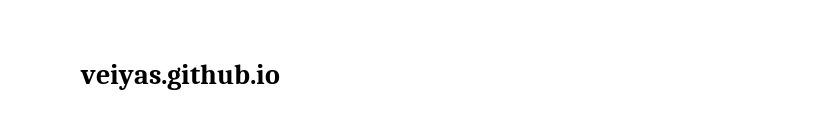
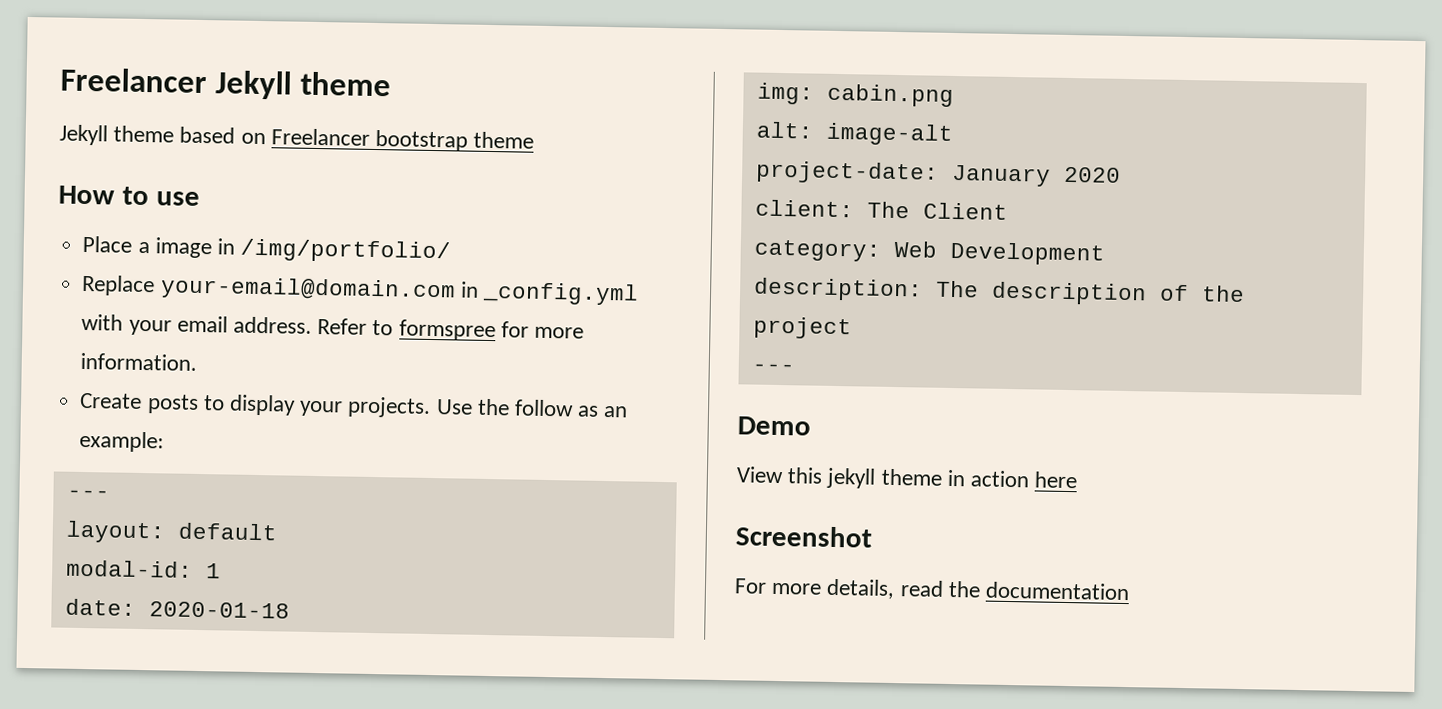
[80,64,280,90] veiyas.github.io -> [60,67,391,100] [59,124,535,152] [58,185,200,206] [82,235,452,264] [81,274,639,306] [81,313,584,342] [80,352,198,371] [79,392,629,418] [79,430,165,453] [66,489,110,499] [65,520,277,544] [65,559,221,579] [64,598,290,619] [756,82,954,107] [755,121,954,146] [754,160,1121,187] [754,199,1008,220] [753,239,1105,266] [752,277,1245,306] [752,316,852,340] [751,363,795,373] [737,416,811,436] [736,466,1079,489] [735,525,873,548] [734,578,1131,601] Freelancer Jekyll theme // Jekyll theme based on Freelancer bootstrap theme // How to use // Place a image in /img/portfolio/ // Replace your-email@domain.com in _config.yml with your email address. Refer to formspree for more information. // Create posts to display your projects. Use the follow as an example: // --- // layout: default // modal-id: 1 // date: 2020-01-18 // img: cabin.png // alt: image-alt // project-date: January 2020 // client: The Client // category: Web Development // description: The description of the project // --- // Demo // View this jekyll theme in action here // Screenshot // For more details, read the documentation

